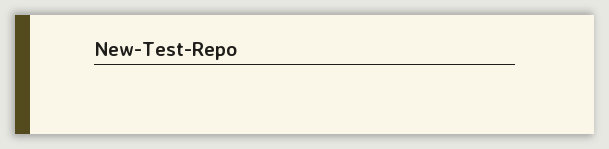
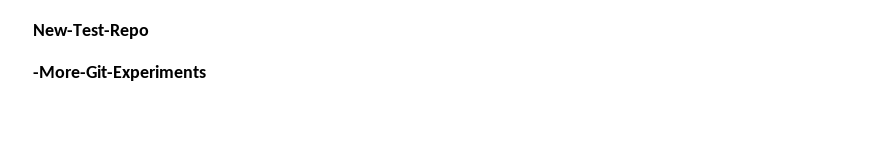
(237, 51) none -> [33,65,206,81] // -More-Git-Experiments

